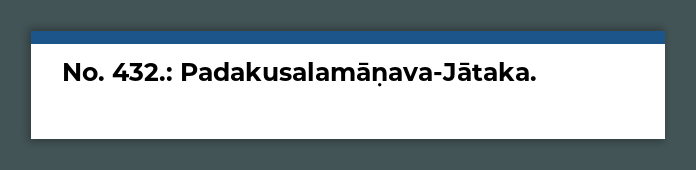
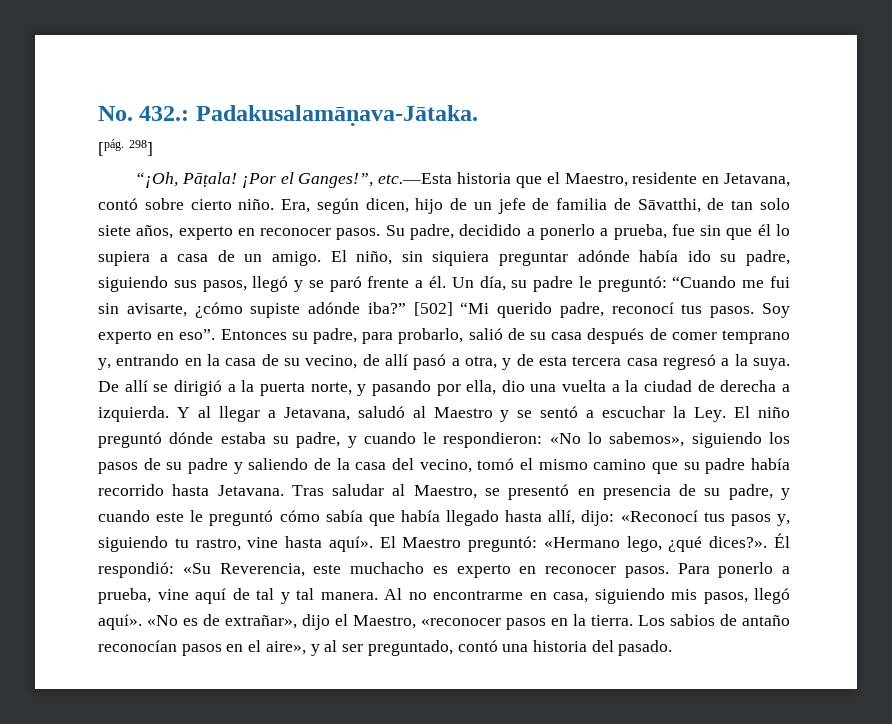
(537, 74) none -> [98,139,153,156] [135,172,790,188] [98,198,790,214] [98,224,790,240] [98,250,791,266] [98,276,790,292] [98,302,790,318] [98,328,790,344] [98,354,791,370] [98,380,790,396] [98,406,791,422] [98,432,790,448] [98,458,790,474] [98,484,791,500] [98,510,790,526] [98,533,790,552] [98,562,790,578] [98,588,790,604] [98,614,790,630] [98,640,673,656] // [pág. 298] // “¡Oh, Pāṭala! ¡Por el Ganges!”, etc.—Esta historia que el Maestro, residente en Jetavana, contó sobre cierto niño. Era, según dicen, hijo de un jefe de familia de Sāvatthi, de tan solo siete años, experto en reconocer pasos. Su padre, decidido a ponerlo a prueba, fue sin que él lo supiera a casa de un amigo. El niño, sin siquiera preguntar adónde había ido su padre, siguiendo sus pasos, llegó y se paró frente a él. Un día, su padre le preguntó: “Cuando me fui sin avisarte, ¿cómo supiste adónde iba?” [502] “Mi querido padre, reconocí tus pasos. Soy experto en eso”. Entonces su padre, para probarlo, salió de su casa después de comer temprano y, entrando en la casa de su vecino, de allí pasó a otra, y de esta tercera casa regresó a la suya. De allí se dirigió a la puerta norte, y pasando por ella, dio una vuelta a la ciudad de derecha a izquierda. Y al llegar a Jetavana, saludó al Maestro y se sentó a escuchar la Ley. El niño preguntó dónde estaba su padre, y cuando le respondieron: «No lo sabemos», siguiendo los pasos de su padre y saliendo de la casa del vecino, tomó el mismo camino que su padre había recorrido hasta Jetavana. Tras saludar al Maestro, se presentó en presencia de su padre, y cuando este le preguntó cómo sabía que había llegado hasta allí, dijo: «Reconocí tus pasos y, siguiendo tu rastro, vine hasta aquí». El Maestro preguntó: «Hermano lego, ¿qué dices?». Él respondió: «Su Reverencia, este muchacho es experto en reconocer pasos. Para ponerlo a prueba, vine aquí de tal y tal manera. Al no encontrarme en casa, siguiendo mis pasos, llegó aquí». «No es de extrañar», dijo el Maestro, «reconocer pasos en la tierra. Los sabios de antaño reconocían pasos en el aire», y al ser preguntado, contó una historia del pasado.

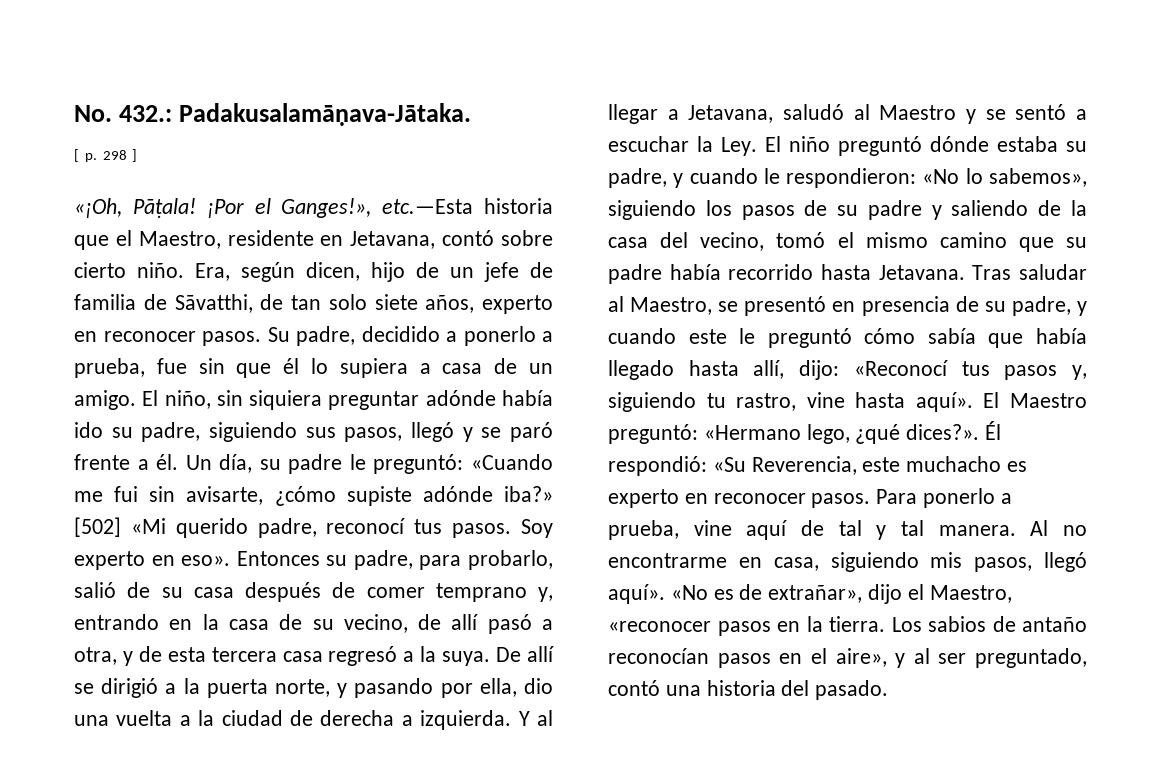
[98,139,153,156] [135,172,179,188] [pág. 298] // “¡Oh, -> [74,149,138,162] [74,198,122,218] [ p. 298 ] // «¡Oh,
[298,173,374,188] Ganges!”, -> [281,198,372,218] Ganges!»,
[672,276,737,288] “Cuando -> [470,454,553,470] «Cuando
[367,302,490,316] iba?” [502] “Mi -> [503,486,553,502] [74,517,166,537] iba?» [502] «Mi
[179,329,216,340] eso”. -> [181,555,231,566] eso».

